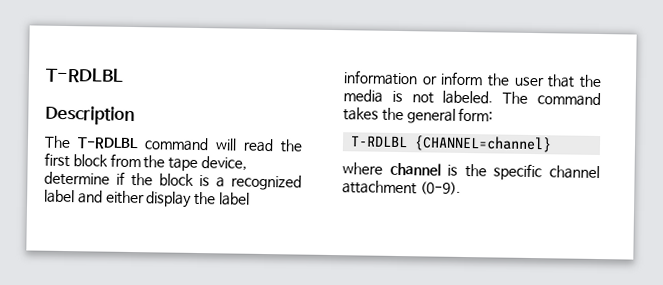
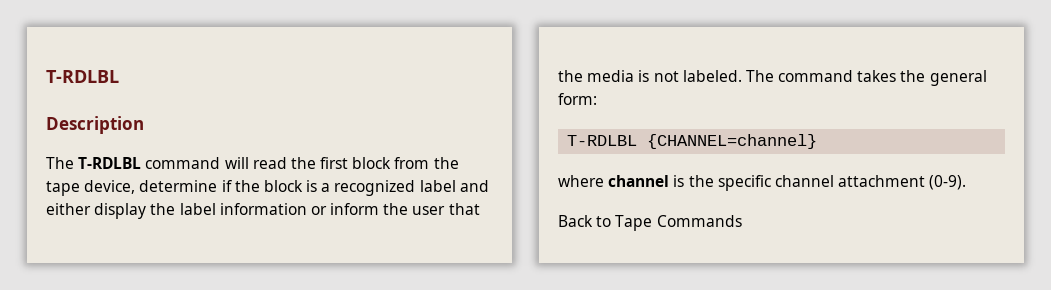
(461, 188) none -> [558,215,742,231] // Back to Tape Commands

